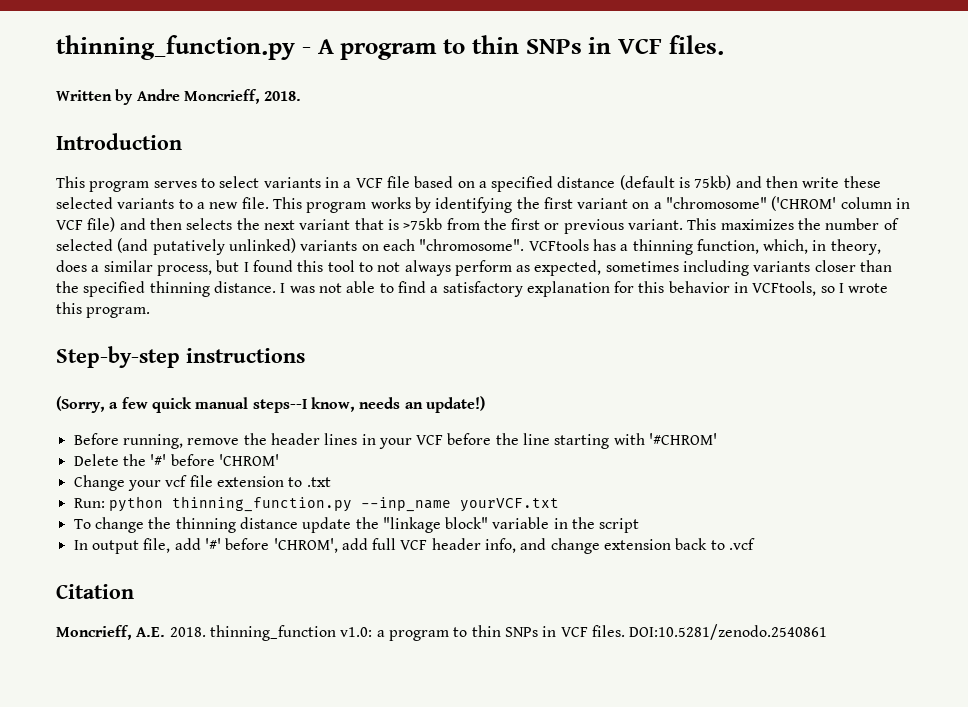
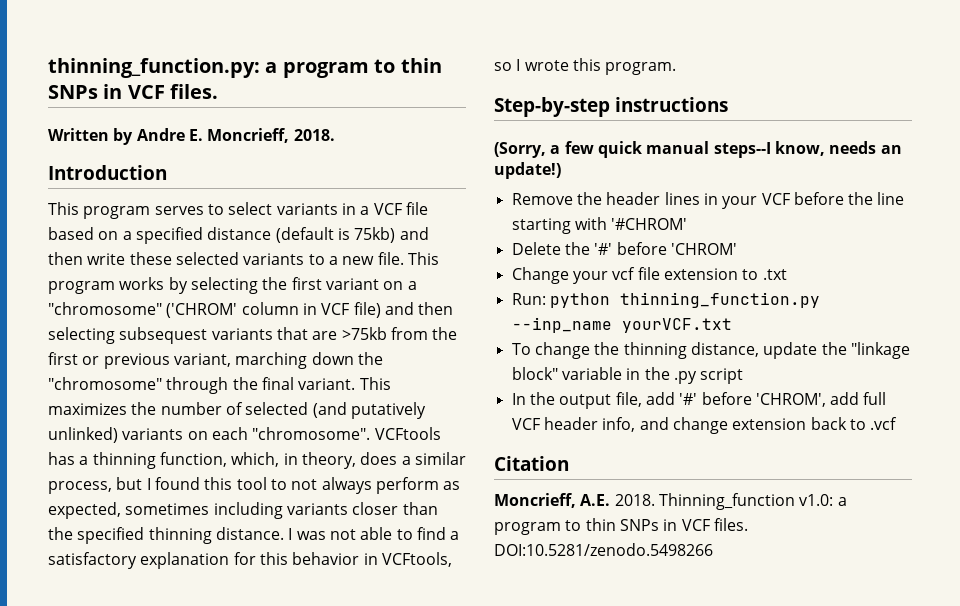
[56,35,334,60] thinning_function.py - A -> [48,58,278,78] thinning_function.py: a
(180, 95) none -> [188,129,203,141] E.
[435,197,513,213] identifying -> [190,277,258,294] selecting
[186,218,399,230] selects the next variant that is -> [48,327,338,344] selecting subsequest variants that are
(624, 226) none -> [173,352,383,369] [48,377,294,394] variant, marching down the "chromosome" through the final
[73,433,240,449] Before running, remove -> [511,193,573,205] Remove
[239,517,298,529] distance -> [690,342,759,357] distance,
(596, 523) none -> [673,371,697,384] .py
(88, 545) none -> [529,392,555,405] the
[209,625,336,641] thinning_function -> [658,493,795,510] Thinning_function
[629,624,828,640] DOI:10.5281/zenodo.2540861 -> [494,543,713,556] DOI:10.5281/zenodo.5498266

